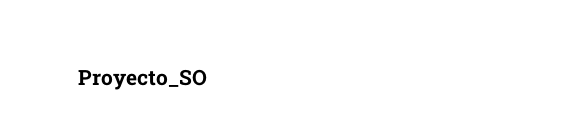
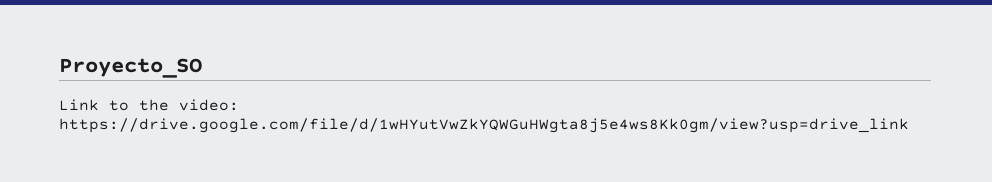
(207, 79) none -> [59,99,239,111] [59,118,909,133] // Link to the video: https://drive.google.com/file/d/1wHYutVwZkYQWGuHWgta8j5e4ws8Kk0gm/view?usp=drive_link

